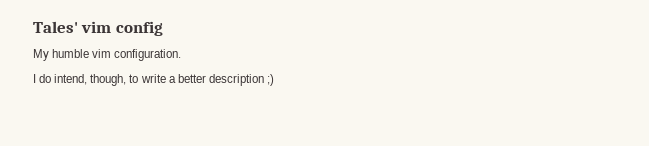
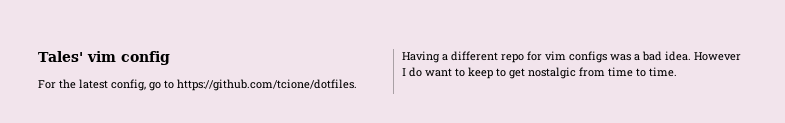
[33,49,182,61] [33,74,274,86] My humble vim configuration. // I do intend, though, to write a better description ;) -> [38,79,357,91] [402,51,741,63] [402,67,677,79] For the latest config, go to https://github.com/tcione/dotfiles. Having a different repo for vim configs was a bad idea. However I do want to keep to get nostalgic from time to time.

